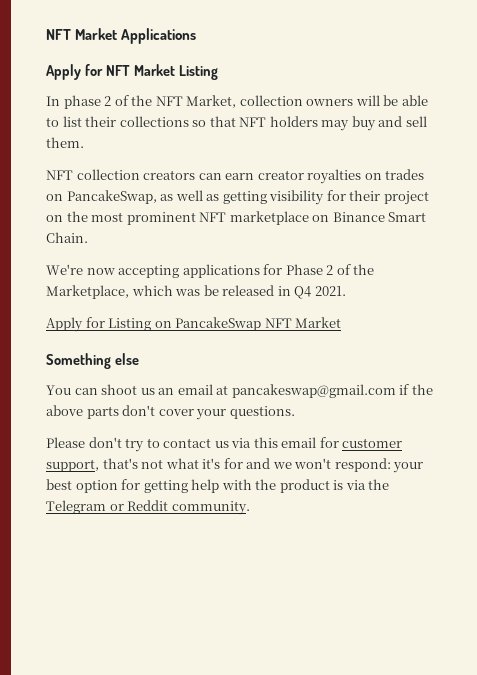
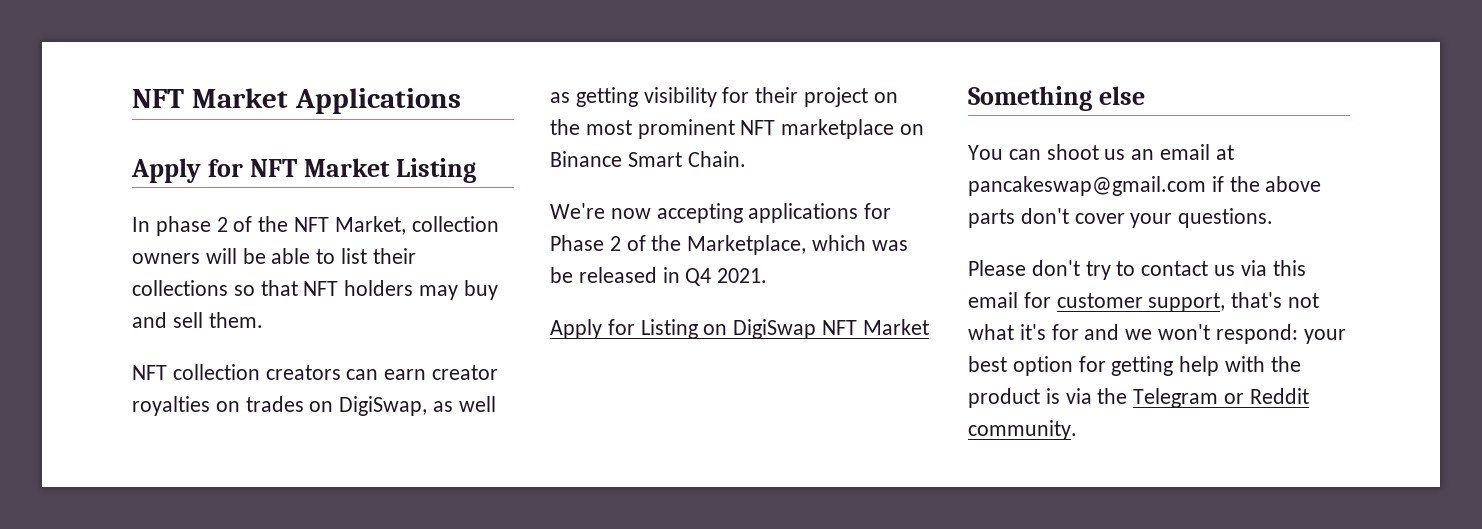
[66,190,157,204] PancakeSwap, -> [339,396,428,416] DigiSwap,
[175,317,262,331] PancakeSwap -> [733,319,817,339] DigiSwap

